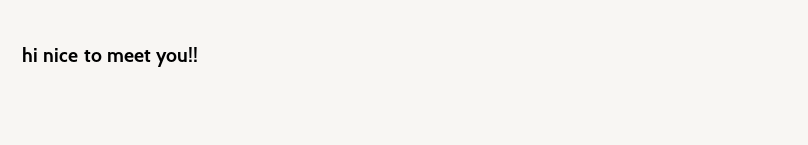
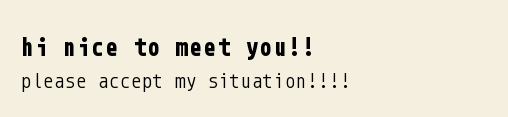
(199, 57) none -> [20,73,350,92] // please accept my situation!!!!

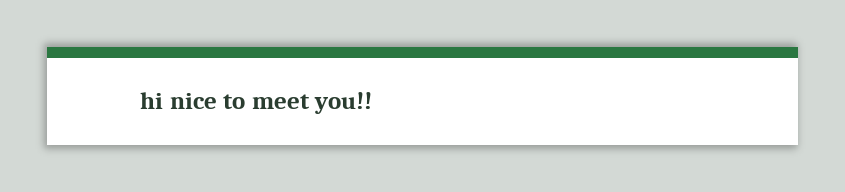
[20,73,350,92] // please accept my situation!!!! -> (373, 103) none

